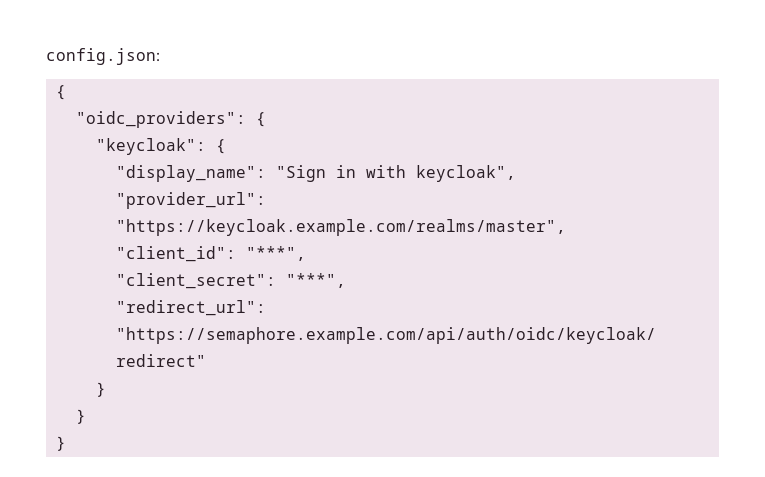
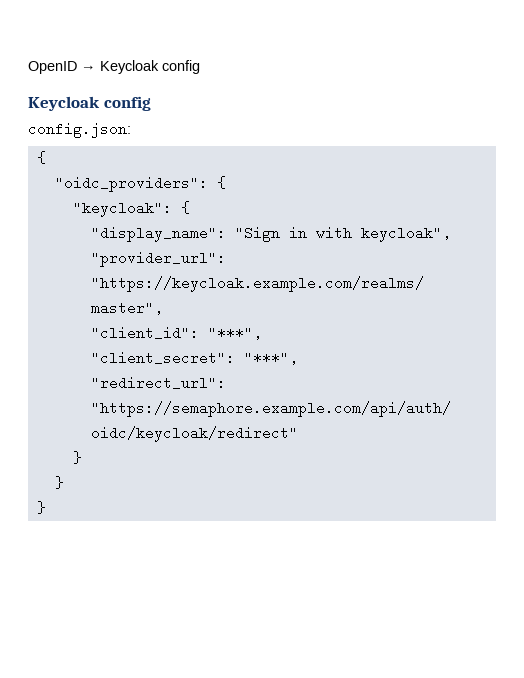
(46, 56) none -> [28,60,200,74] [28,96,151,111] OpenID → Keycloak config // Keycloak config //

